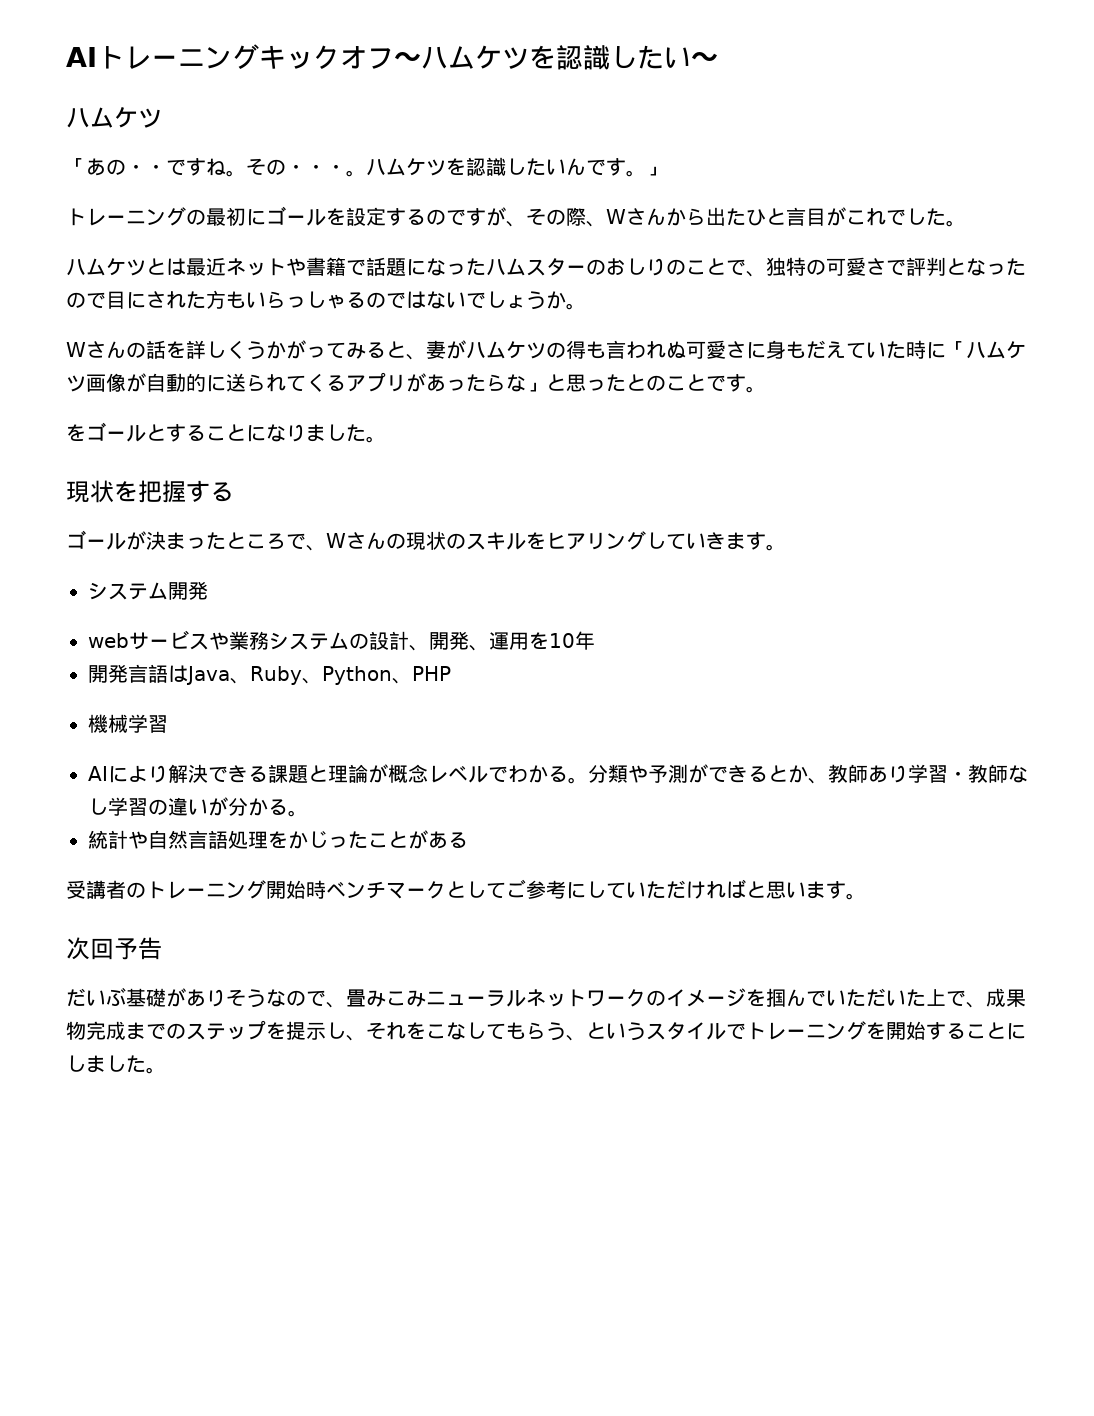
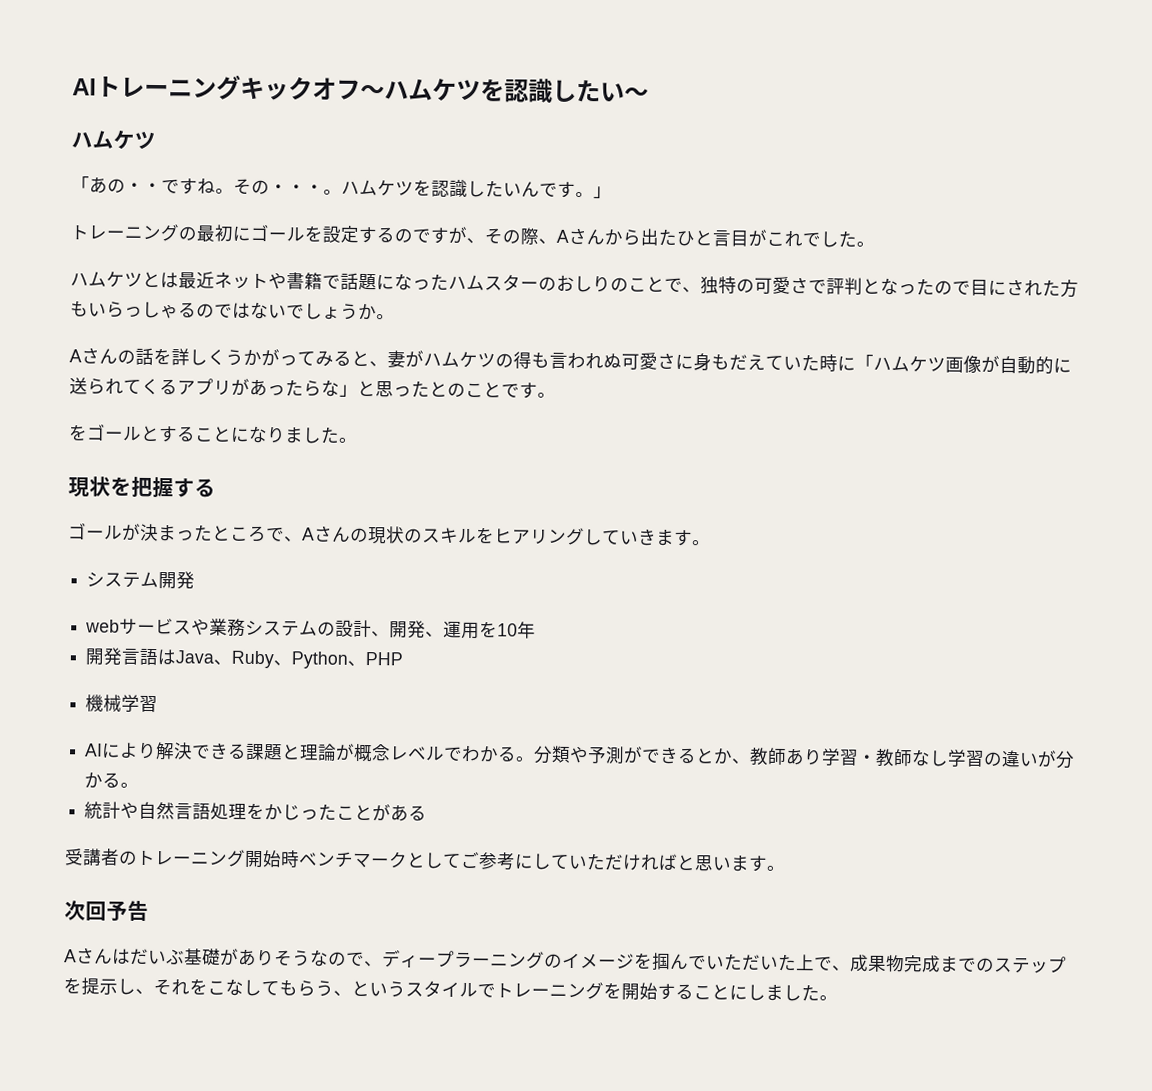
[606,209,626,224] W -> [556,229,569,243] A
[66,342,86,357] W -> [69,349,82,363] A
[326,533,346,548] W -> [302,527,315,541] A
(162, 948) none -> [64,947,131,965] Aさんは
[346,989,646,1007] 畳みこみニューラルネットワーク -> [382,949,545,969] ディープラーニング

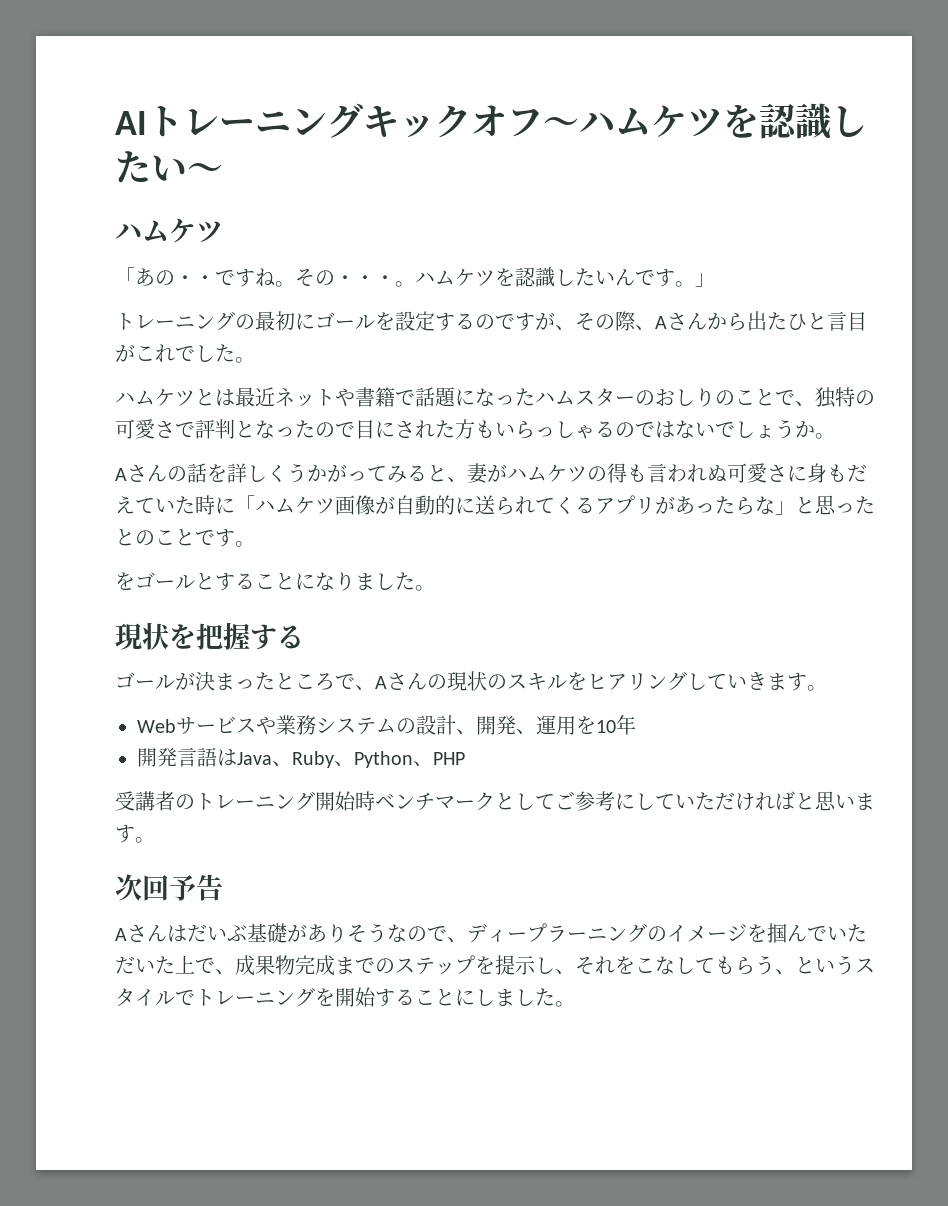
[86,571,196,590] [85,619,121,633] システム開発 // web -> [137,719,176,733] Web
[85,694,159,713] [84,742,1076,769] [84,772,140,789] [84,801,428,822] // 機械学習 // AIにより解決できる課題と理論が概念レベルでわかる。分類や予測ができるとか、教師あり学習・教師なし学習の違いが分かる。 // 統計や自然言語処理をかじったことがある -> (465, 758) none

